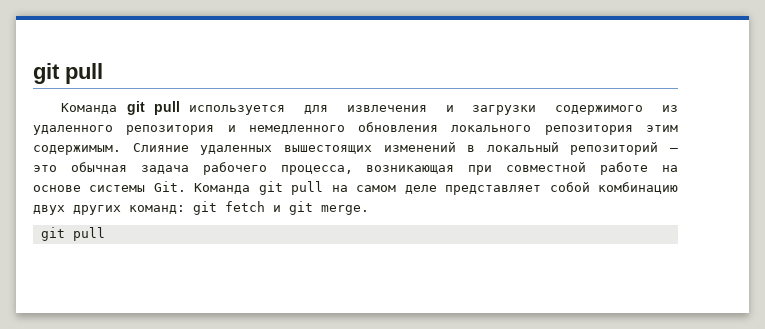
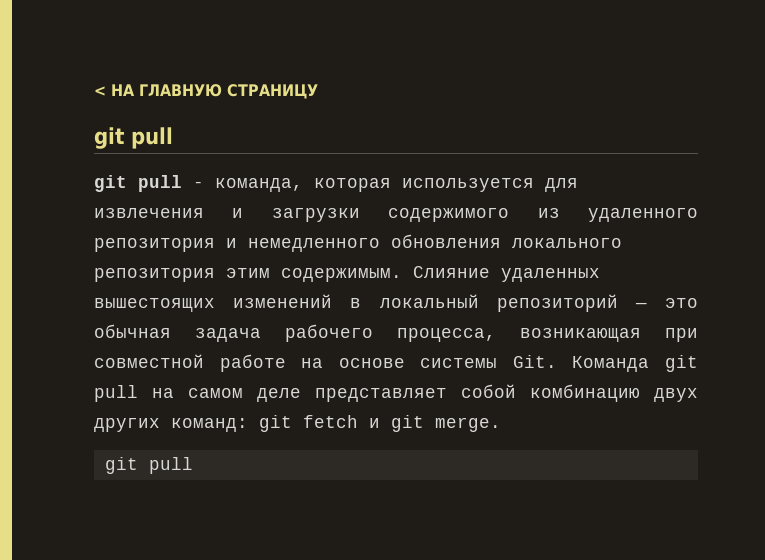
(33, 73) none -> [94,84,318,99] < НА ГЛАВНУЮ СТРАНИЦУ //
[61,101,180,115] Команда git pull -> [94,175,391,192] git pull - команда, которая

